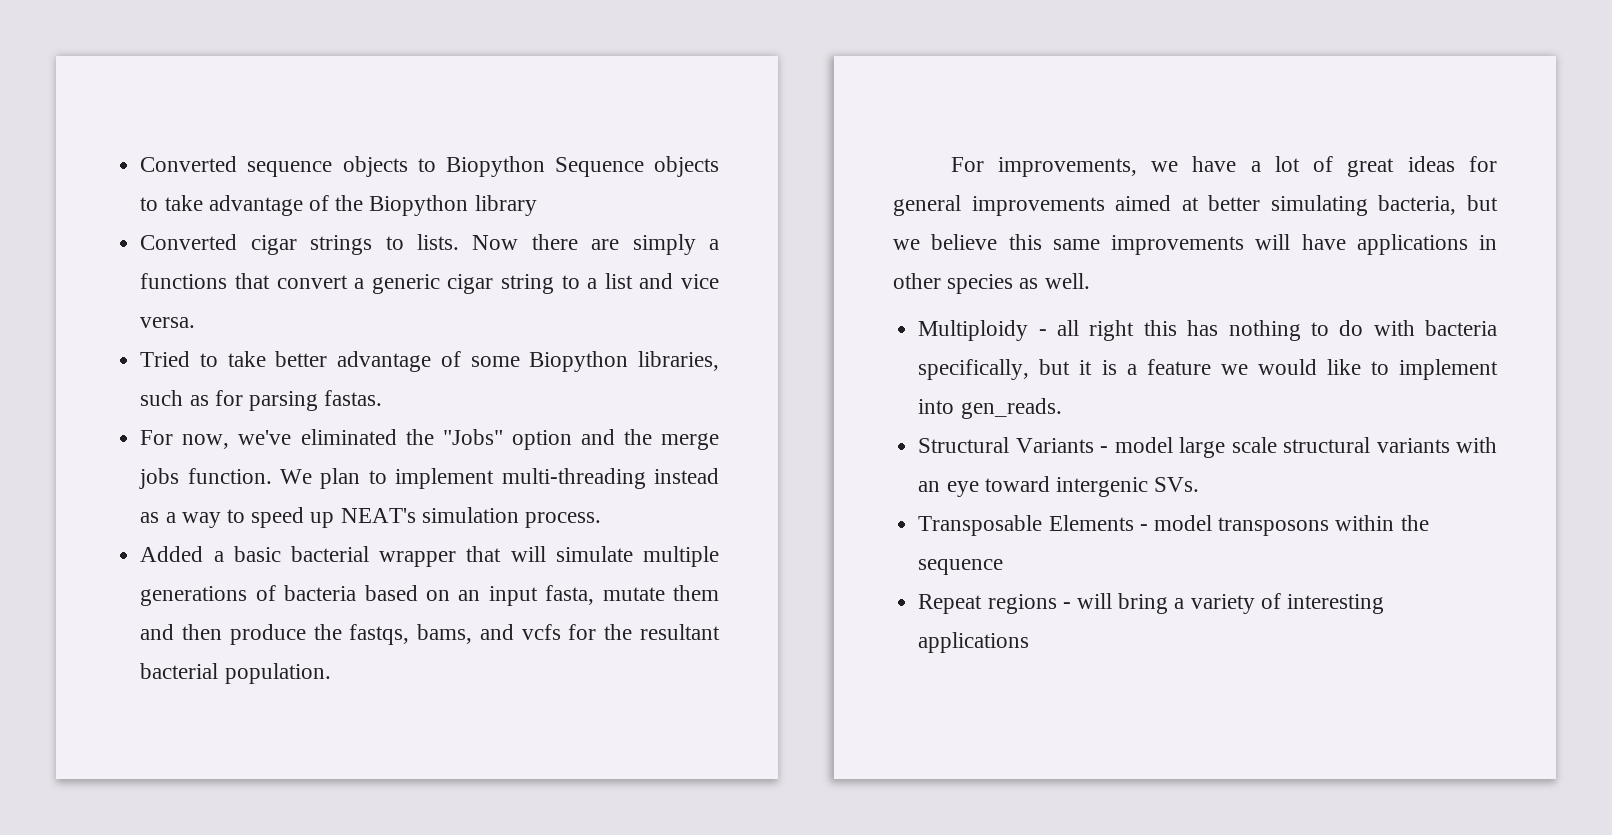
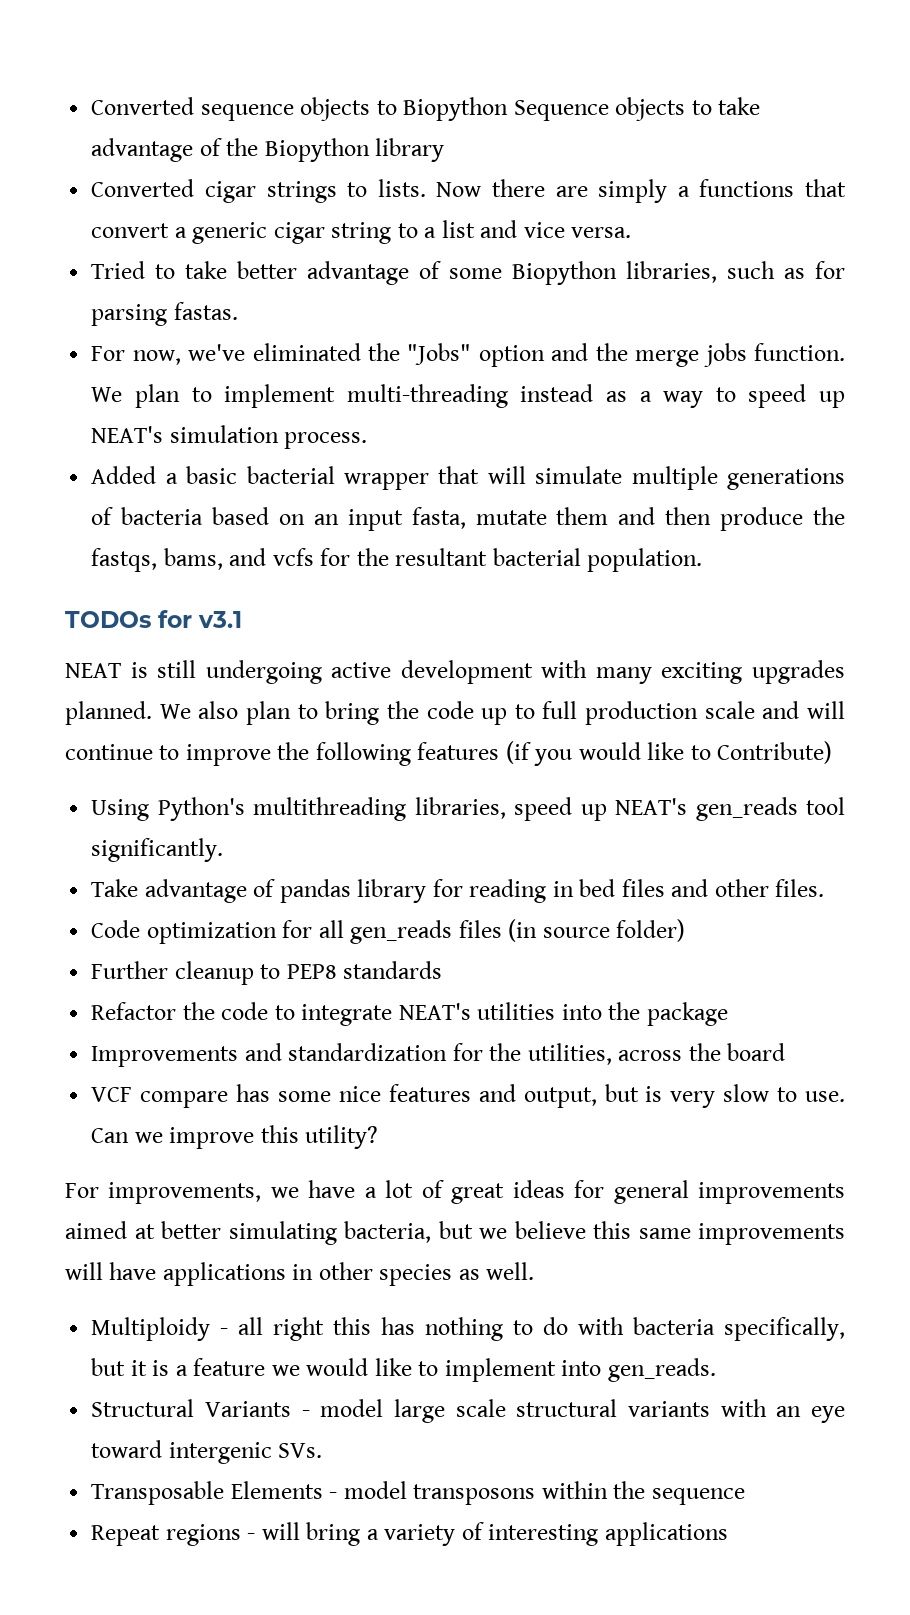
(331, 673) none -> [65,610,242,628] [65,660,845,684] [65,701,845,725] [65,741,833,766] [91,797,846,821] [91,838,224,862] [91,879,825,903] [91,919,686,944] [91,961,443,985] [91,1002,728,1026] [91,1043,786,1067] [91,1084,845,1108] [91,1125,379,1149] // TODOs for v3.1 // NEAT is still undergoing active development with many exciting upgrades planned. We also plan to bring the code up to full production scale and will continue to improve the following features (if you would like to Contribute) // Using Python's multithreading libraries, speed up NEAT's gen_reads tool significantly. // Take advantage of pandas library for reading in bed files and other files. // Code optimization for all gen_reads files (in source folder) // Further cleanup to PEP8 standards // Refactor the code to integrate NEAT's utilities into the package // Improvements and standardization for the utilities, across the board // VCF compare has some nice features and output, but is very slow to use. Can we improve this utility?

